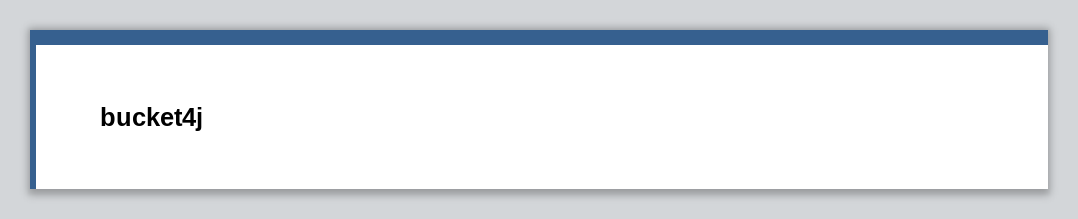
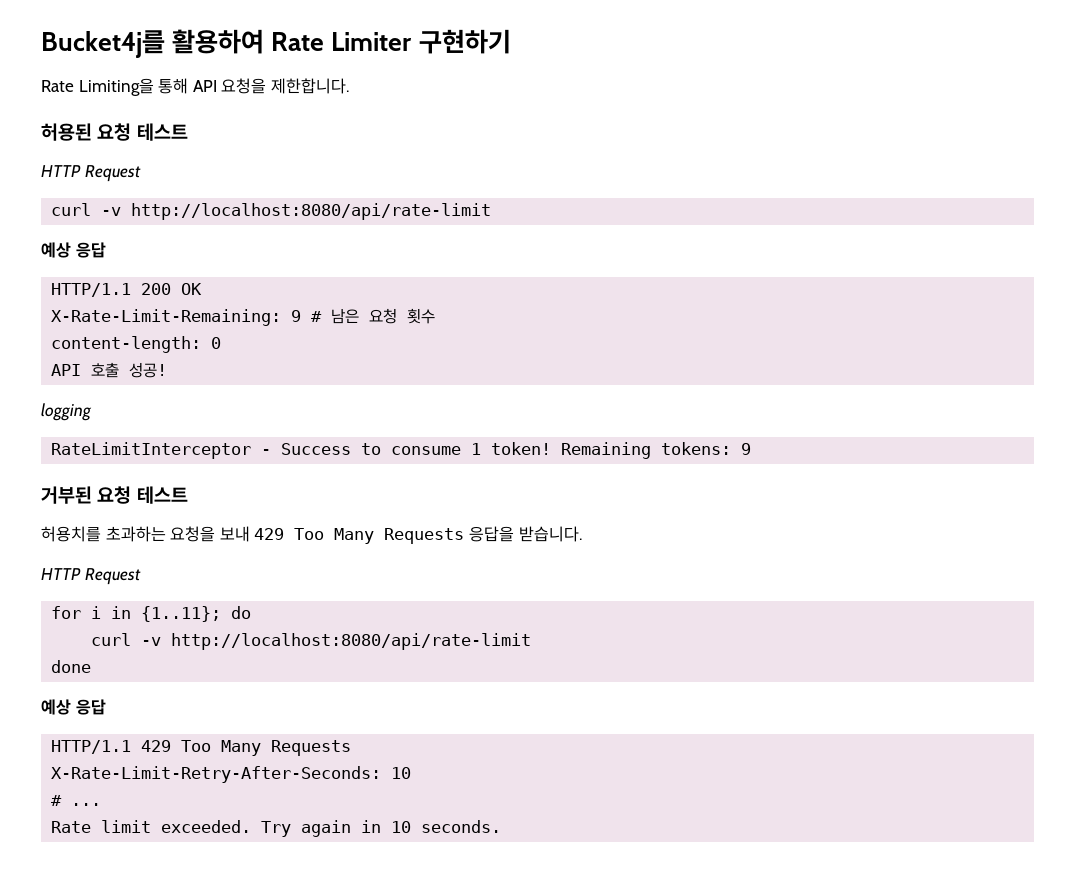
[100,107,203,131] bucket4j -> [41,29,511,58] [41,78,349,96] [41,123,188,141] [41,165,141,182] [51,203,492,220] [41,242,106,258] [51,283,203,297] [51,308,436,326] [51,336,222,353] [51,362,168,378] [41,403,92,421] [51,442,752,459] [41,486,188,504] [41,526,582,544] [41,568,141,585] [51,606,252,622] [91,633,532,650] [51,660,92,673] [41,699,106,715] [51,740,352,756] [51,766,412,783] [51,795,102,806] [51,820,502,837] Bucket4j를 활용하여 Rate Limiter 구현하기 // Rate Limiting을 통해 API 요청을 제한합니다. // 허용된 요청 테스트 // HTTP Request // curl -v http://localhost:8080/api/rate-limit // 예상 응답 // HTTP/1.1 200 OK // X-Rate-Limit-Remaining: 9 # 남은 요청 횟수 // content-length: 0 // API 호출 성공! // logging // RateLimitInterceptor - Success to consume 1 token! Remaining tokens: 9 // 거부된 요청 테스트 // 허용치를 초과하는 요청을 보내 429 Too Many Requests 응답을 받습니다. // HTTP Request // for i in {1..11}; do // curl -v http://localhost:8080/api/rate-limit // done // 예상 응답 // HTTP/1.1 429 Too Many Requests // X-Rate-Limit-Retry-After-Seconds: 10 // # ... // Rate limit exceeded. Try again in 10 seconds.

